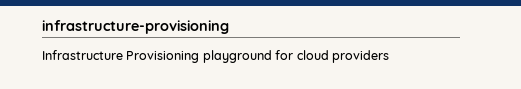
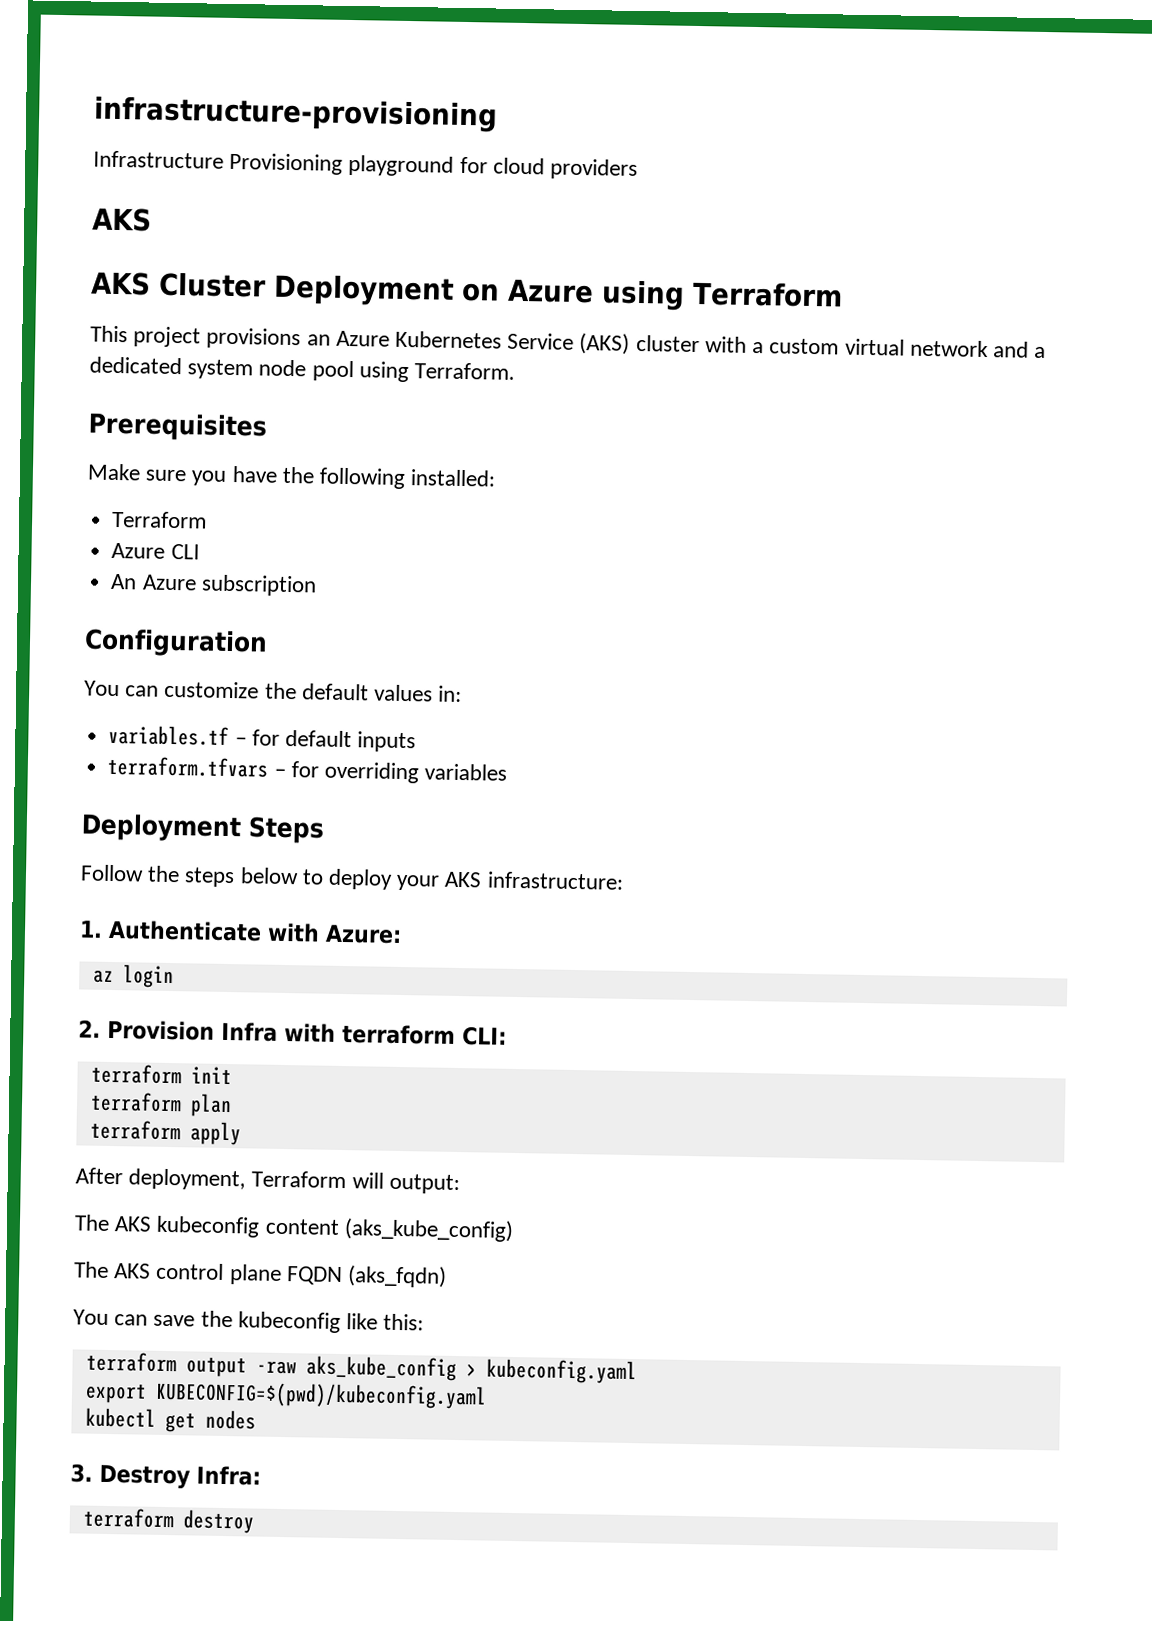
(389, 56) none -> [92,207,152,232] [91,271,843,311] [90,325,1047,359] [89,356,516,383] [88,412,267,442] [87,463,497,490] [112,510,208,529] [111,542,200,560] [110,573,317,597] [84,628,268,658] [84,680,463,703] [108,724,417,753] [107,755,508,784] [81,813,325,844] [80,864,624,891] [79,919,402,944] [92,964,174,989] [78,1019,507,1046] [90,1063,232,1085] [89,1091,232,1118] [89,1119,241,1146] [75,1167,460,1195] [74,1214,514,1242] [74,1261,448,1288] [73,1309,425,1334] [85,1351,637,1385] [84,1380,487,1410] [84,1407,256,1433] [70,1463,261,1489] [82,1507,255,1534] // AKS // AKS Cluster Deployment on Azure using Terraform // This project provisions an Azure Kubernetes Service (AKS) cluster with a custom virtual network and a dedicated system node pool using Terraform. // Prerequisites // Make sure you have the following installed: // Terraform // Azure CLI // An Azure subscription // Configuration // You can customize the default values in: // variables.tf – for default inputs // terraform.tfvars – for overriding variables // Deployment Steps // Follow the steps below to deploy your AKS infrastructure: // 1. Authenticate with Azure: // az login // 2. Provision Infra with terraform CLI: // terraform init // terraform plan // terraform apply // After deployment, Terraform will output: // The AKS kubeconfig content (aks_kube_config) // The AKS control plane FQDN (aks_fqdn) // You can save the kubeconfig like this: // terraform output -raw aks_kube_config > kubeconfig.yaml // export KUBECONFIG=$(pwd)/kubeconfig.yaml // kubectl get nodes // 3. Destroy Infra: // terraform destroy

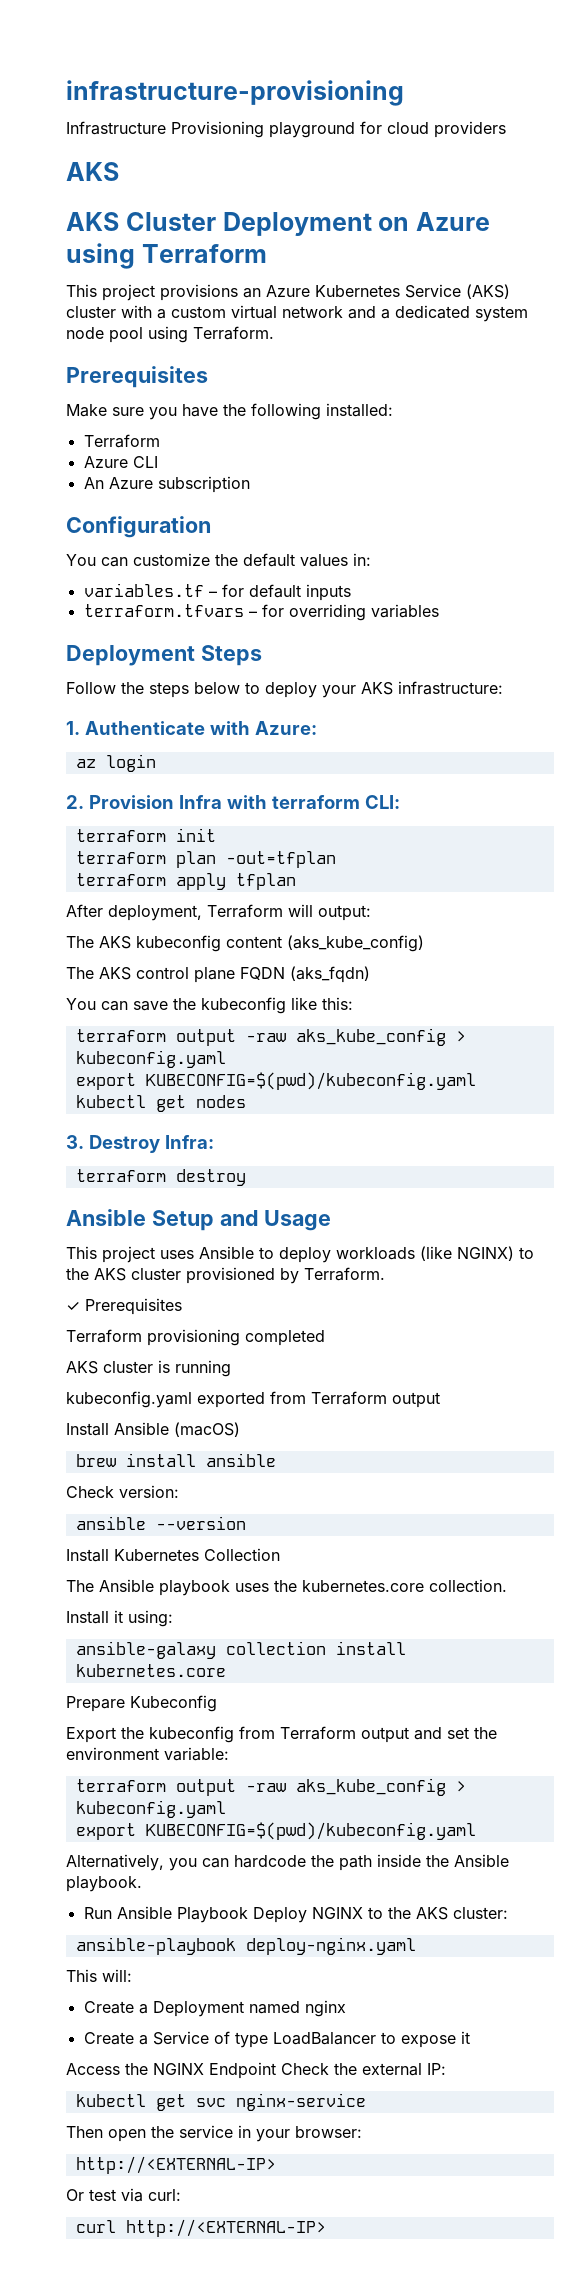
(232, 1105) none -> [225,851,336,868] -out=tfplan
(241, 1133) none -> [235,873,296,890] tfplan
(255, 1521) none -> [66,1209,332,1231] [66,1246,534,1263] [66,1267,385,1284] [66,1298,182,1315] [66,1329,325,1346] [66,1360,231,1377] [66,1391,440,1408] [66,1422,240,1437] [75,1453,276,1467] [66,1485,179,1498] [75,1516,246,1530] [66,1548,280,1562] [66,1579,507,1596] [66,1610,173,1627] [75,1641,406,1659] [75,1664,226,1677] [66,1695,217,1712] [66,1726,497,1743] [66,1747,229,1761] [75,1778,466,1796] [75,1800,226,1818] [75,1822,476,1840] [66,1854,509,1871] [66,1876,142,1892] [83,1906,508,1923] [75,1937,416,1955] [66,1969,132,1982] [83,2000,346,2017] [83,2031,470,2048] [66,2062,446,2079] [75,2093,366,2111] [66,2125,362,2142] [75,2156,276,2174] [66,2188,181,2202] [75,2219,326,2237] // Ansible Setup and Usage // This project uses Ansible to deploy workloads (like NGINX) to the AKS cluster provisioned by Terraform. // ✓ Prerequisites // Terraform provisioning completed // AKS cluster is running // kubeconfig.yaml exported from Terraform output // Install Ansible (macOS) // brew install ansible // Check version: // ansible --version // Install Kubernetes Collection // The Ansible playbook uses the kubernetes.core collection. // Install it using: // ansible-galaxy collection install kubernetes.core // Prepare Kubeconfig // Export the kubeconfig from Terraform output and set the environment variable: // terraform output -raw aks_kube_config > kubeconfig.yaml // export KUBECONFIG=$(pwd)/kubeconfig.yaml // Alternatively, you can hardcode the path inside the Ansible playbook. // Run Ansible Playbook Deploy NGINX to the AKS cluster: // ansible-playbook deploy-nginx.yaml // This will: // Create a Deployment named nginx // Create a Service of type LoadBalancer to expose it // Access the NGINX Endpoint Check the external IP: // kubectl get svc nginx-service // Then open the service in your browser: // http://<EXTERNAL-IP> // Or test via curl: // curl http://<EXTERNAL-IP>

